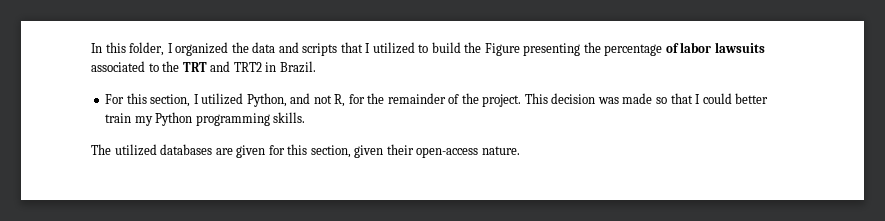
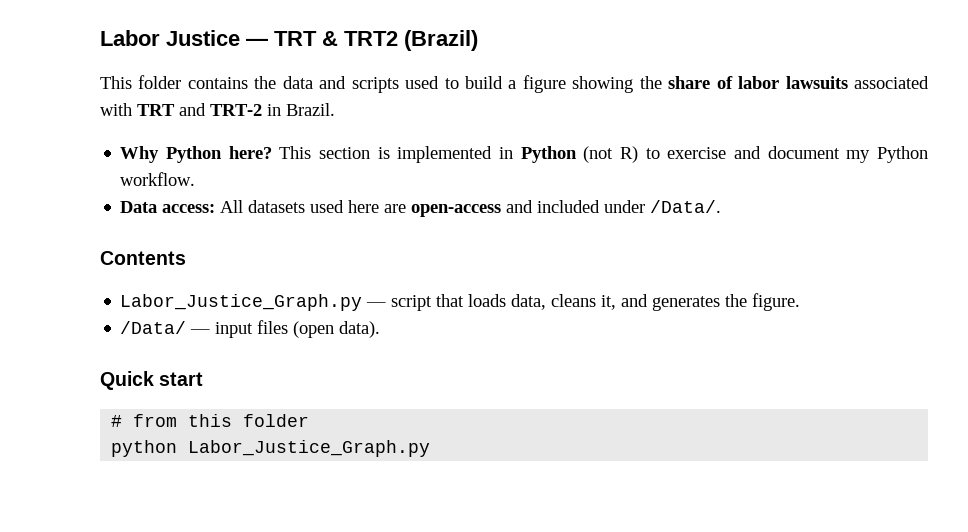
[91,42,663,56] In this folder, I organized the data and scripts that I utilized to build the Figure presenting the percentage -> [100,30,478,51] [100,75,711,93] Labor Justice — TRT & TRT2 (Brazil) // This folder contains the data and scripts used to build a figure showing the share
[148,61,180,72] to the -> [100,103,132,116] with
[233,62,262,72] TRT2 -> [210,104,262,116] TRT-2
[105,93,769,107] [105,112,306,126] [91,144,520,158] For this section, I utilized Python, and not R, for the remainder of the project. This decision was made so that I could better train my Python programming skills. // The utilized databases are given for this section, given their open-access nature. -> [120,146,928,163] [120,172,196,186] [120,200,722,217] [100,251,186,265] [120,293,801,311] [120,320,381,338] [100,371,204,390] [111,414,310,427] [111,440,431,457] Why Python here? This section is implemented in Python (not R) to exercise and document my Python workflow. // Data access: All datasets used here are open-access and included under /Data/. // Contents // Labor_Justice_Graph.py — script that loads data, cleans it, and generates the figure. // /Data/ — input files (open data). // Quick start // # from this folder // python Labor_Justice_Graph.py

